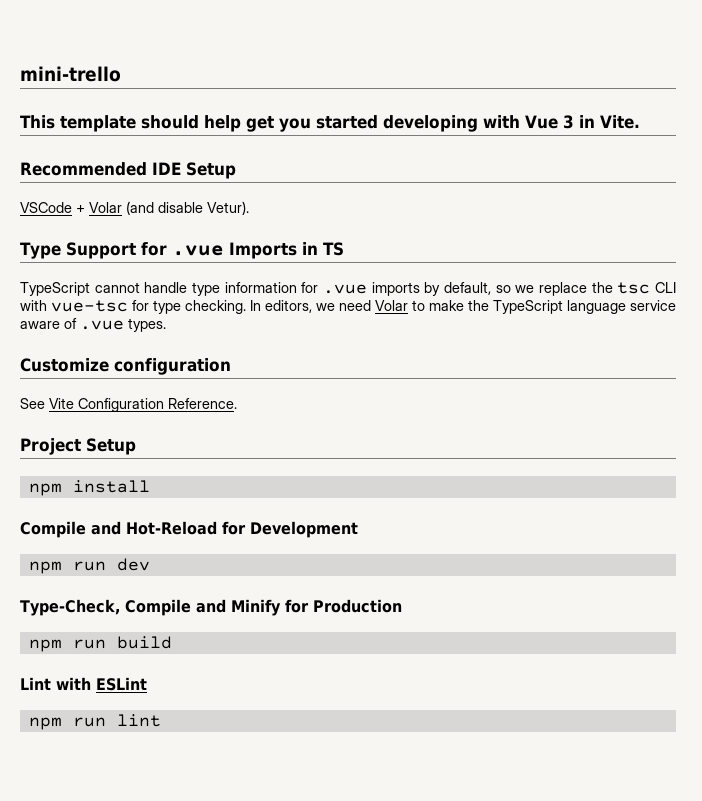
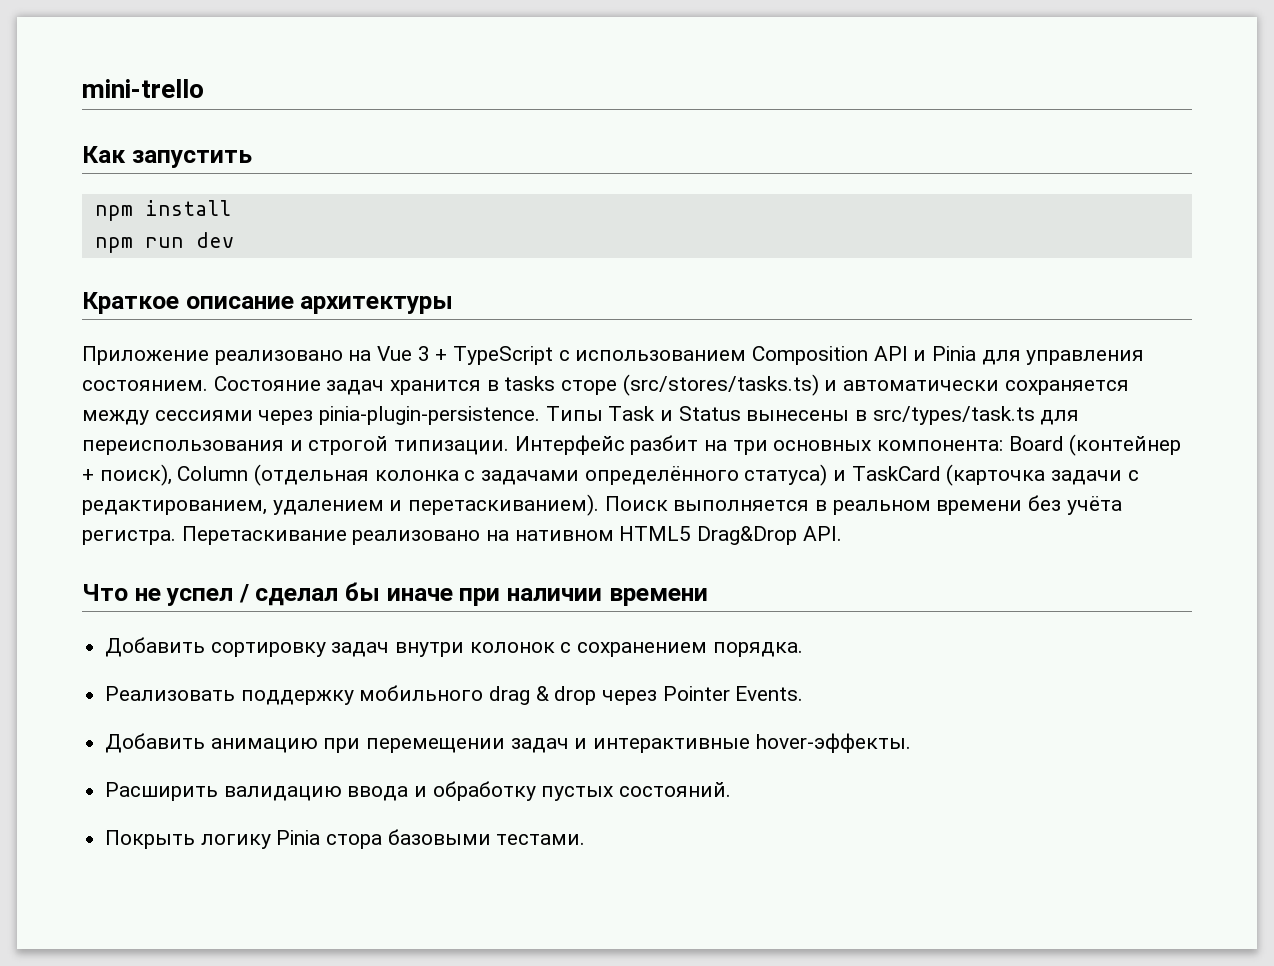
[20,115,640,132] [20,162,236,179] [20,201,249,215] [20,242,344,259] [20,282,676,296] [20,300,676,314] [20,318,166,332] [20,358,231,375] [20,398,237,412] [20,438,136,455] [28,480,150,496] [20,521,358,538] [28,558,150,574] [20,599,402,616] [28,636,172,652] [20,677,147,691] [28,714,161,730] This template should help get you started developing with Vue 3 in Vite. // Recommended IDE Setup // VSCode + Volar (and disable Vetur). // Type Support for .vue Imports in TS // TypeScript cannot handle type information for .vue imports by default, so we replace the tsc CLI with vue-tsc for type checking. In editors, we need Volar to make the TypeScript language service aware of .vue types. // Customize configuration // See Vite Configuration Reference. // Project Setup // npm install // Compile and Hot-Reload for Development // npm run dev // Type-Check, Compile and Minify for Production // npm run build // Lint with ESLint // npm run lint -> [82,146,252,168] [94,200,231,221] [94,232,234,253] [82,292,454,314] [82,346,1145,365] [82,374,1129,396] [82,406,1080,425] [82,434,1182,456] [82,464,1139,486] [82,494,1122,516] [82,526,842,545] [82,582,708,606] [105,637,803,657] [105,685,804,705] [105,733,911,753] [105,781,732,801] [105,829,586,849] Как запустить // npm install // npm run dev // Краткое описание архитектуры // Приложение реализовано на Vue 3 + TypeScript с использованием Composition API и Pinia для управления состоянием. Состояние задач хранится в tasks сторе (src/stores/tasks.ts) и автоматически сохраняется между сессиями через pinia-plugin-persistence. Типы Task и Status вынесены в src/types/task.ts для переиспользования и строгой типизации. Интерфейс разбит на три основных компонента: Board (контейнер + поиск), Column (отдельная колонка с задачами определённого статуса) и TaskCard (карточка задачи с редактированием, удалением и перетаскиванием). Поиск выполняется в реальном времени без учёта регистра. Перетаскивание реализовано на нативном HTML5 Drag&Drop API. // Что не успел / сделал бы иначе при наличии времени // Добавить сортировку задач внутри колонок с сохранением порядка. // Реализовать поддержку мобильного drag & drop через Pointer Events. // Добавить анимацию при перемещении задач и интерактивные hover-эффекты. // Расширить валидацию ввода и обработку пустых состояний. // Покрыть логику Pinia стора базовыми тестами.

